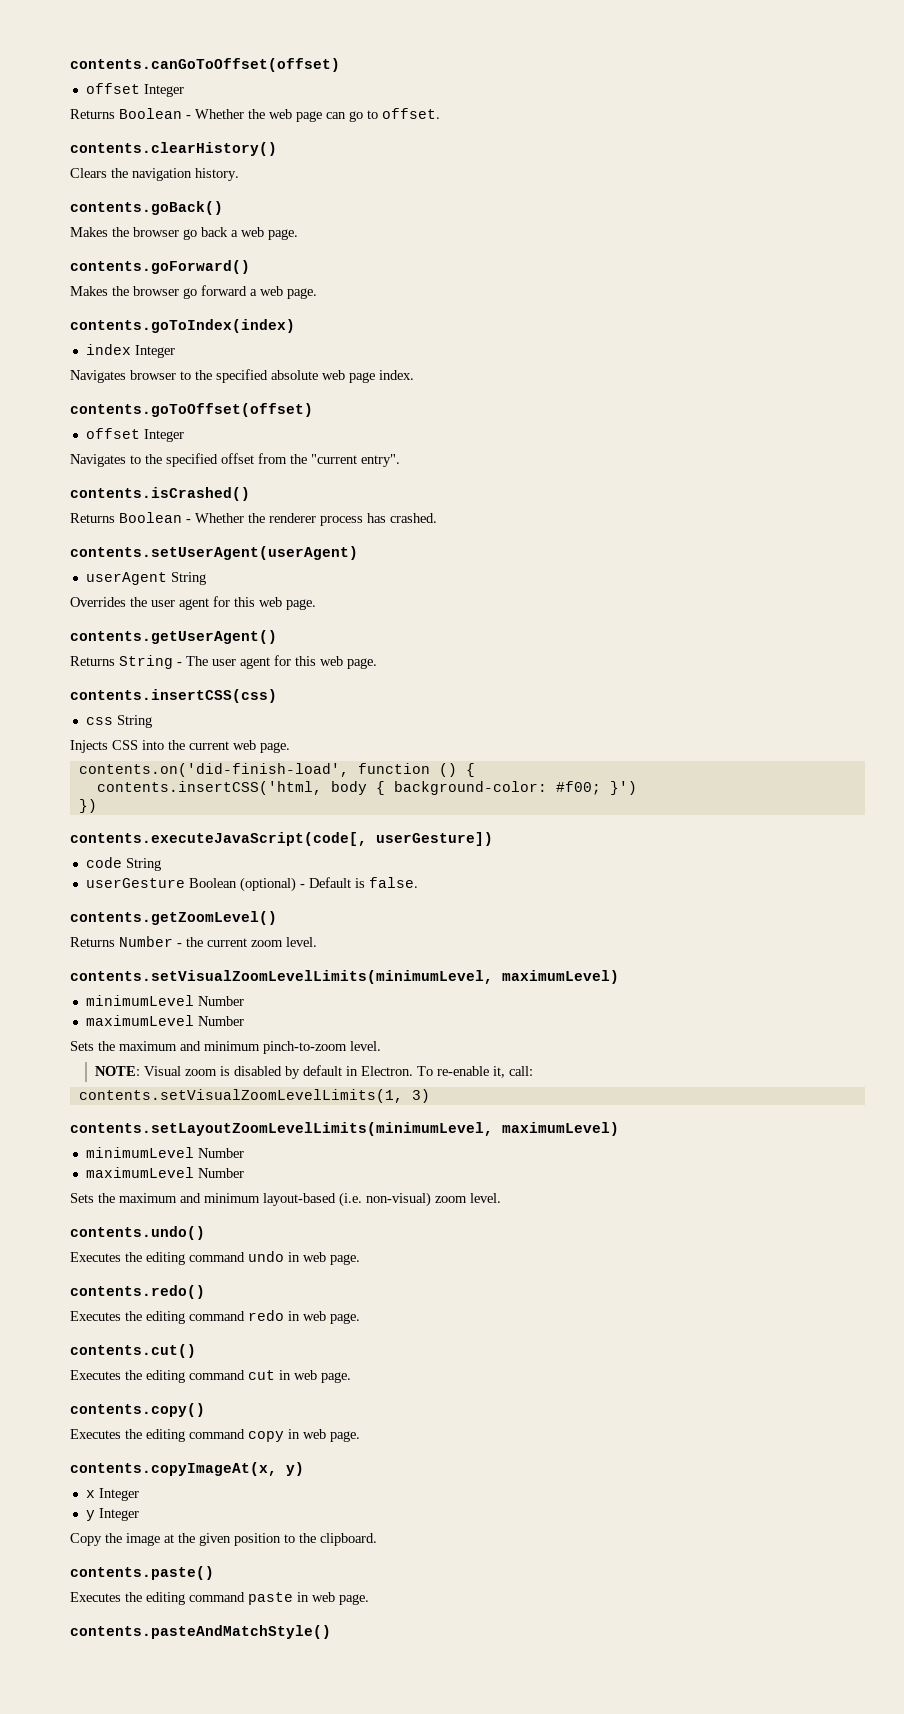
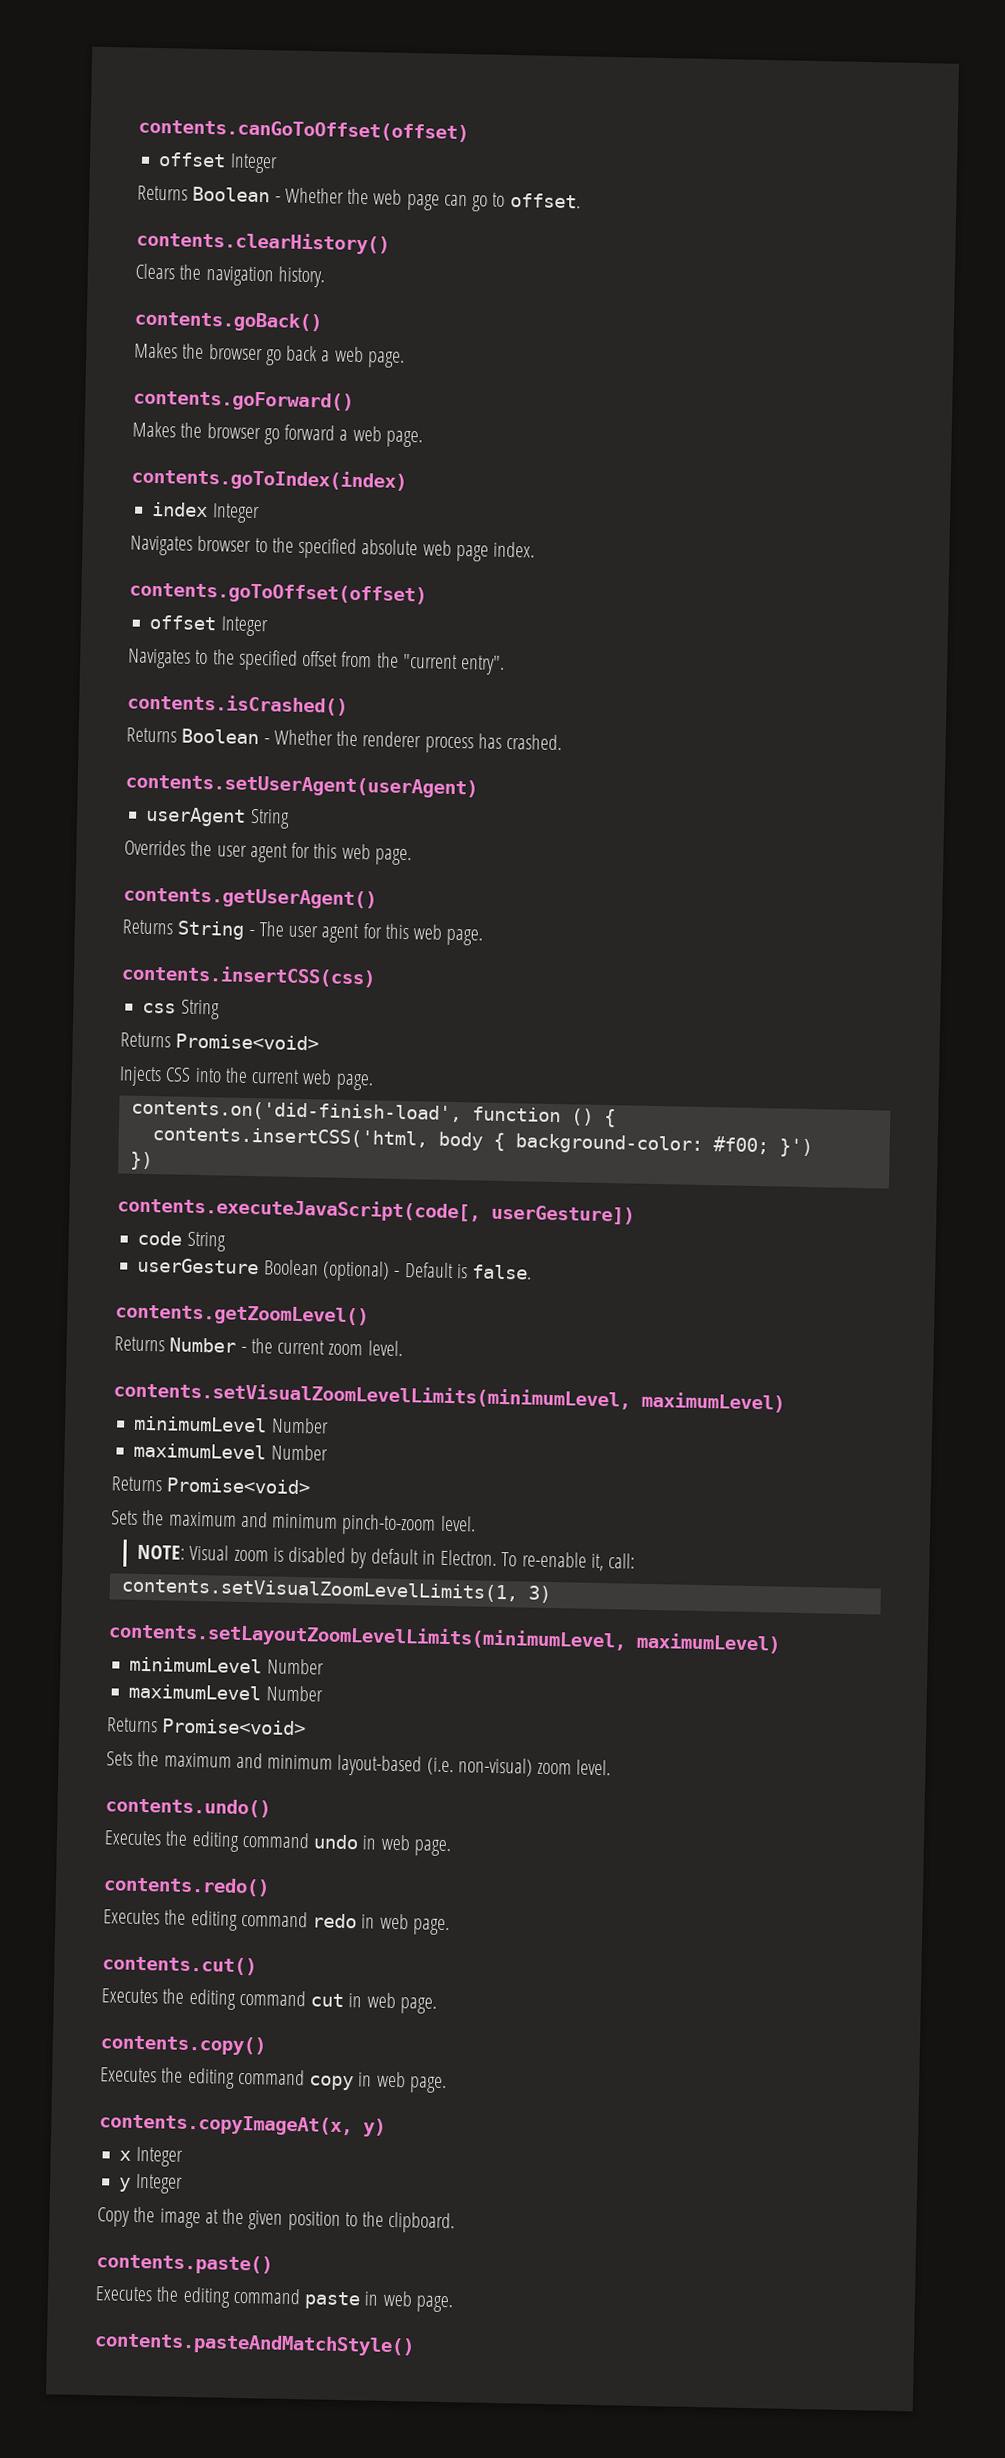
(152, 721) none -> [120,1032,320,1051] // Returns Promise<void>
(244, 1021) none -> [111,1476,312,1495] // Returns Promise<void>
(244, 1173) none -> [107,1717,307,1736] // Returns Promise<void>

